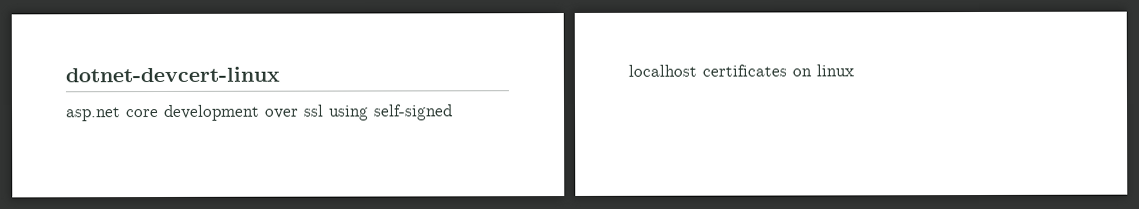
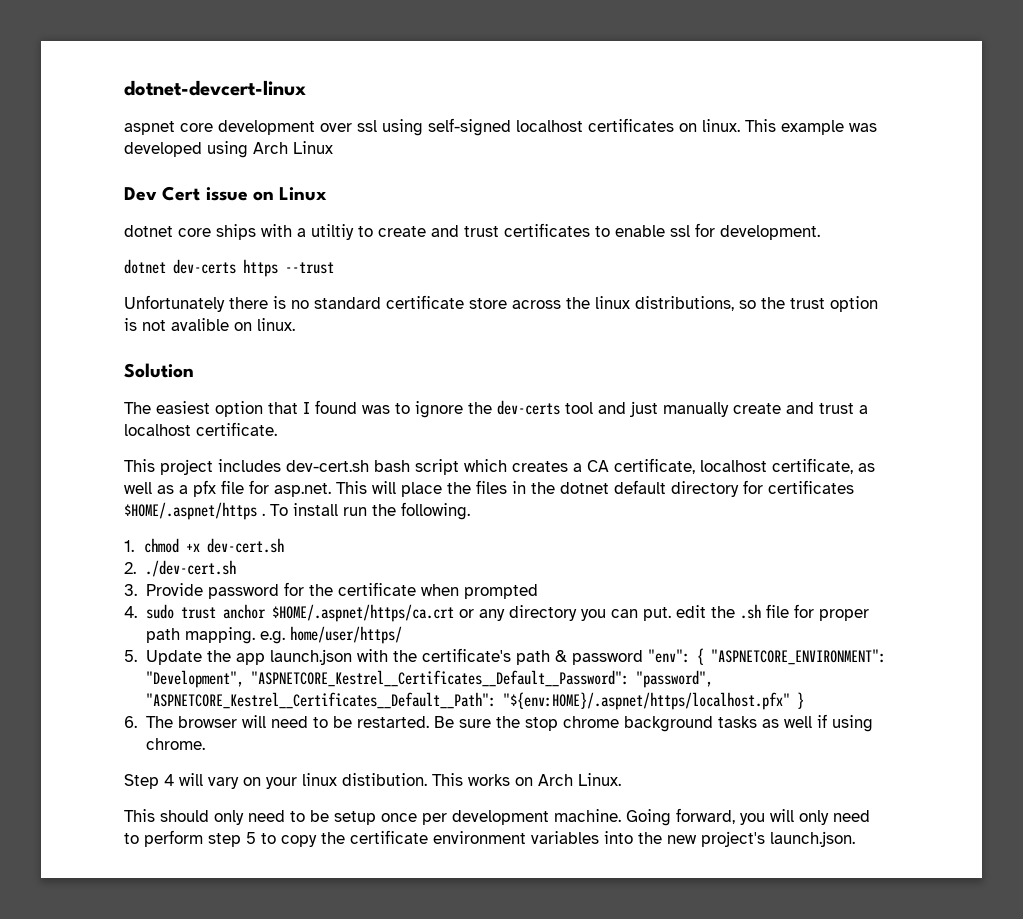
[66,107,121,122] asp.net -> [124,121,175,135] aspnet
[816,64,854,77] linux -> [702,119,877,135] [124,141,333,158] [124,186,328,201] [124,223,820,240] [124,259,334,277] [124,295,878,312] [124,318,295,331] [124,363,194,378] [124,400,868,418] [124,422,277,436] [124,458,875,475] [124,480,854,497] [124,502,470,520] [124,538,284,553] [124,560,236,577] [124,582,538,599] [124,604,869,622] [145,626,402,644] [124,648,886,665] [145,670,713,688] [145,692,804,710] [124,714,873,732] [145,738,205,750] [124,773,621,789] [124,808,870,826] [124,830,855,847] linux. This example was developed using Arch Linux // Dev Cert issue on Linux // dotnet core ships with a utiltiy to create and trust certificates to enable ssl for development. // dotnet dev-certs https --trust // Unfortunately there is no standard certificate store across the linux distributions, so the trust option is not avalible on linux. // Solution // The easiest option that I found was to ignore the dev-certs tool and just manually create and trust a localhost certificate. // This project includes dev-cert.sh bash script which creates a CA certificate, localhost certificate, as well as a pfx file for asp.net. This will place the files in the dotnet default directory for certificates $HOME/.aspnet/https . To install run the following. // 1. chmod +x dev-cert.sh // 2. ./dev-cert.sh // 3. Provide password for the certificate when prompted // 4. sudo trust anchor $HOME/.aspnet/https/ca.crt or any directory you can put. edit the .sh file for proper path mapping. e.g. home/user/https/ // 5. Update the app launch.json with the certificate's path & password "env": { "ASPNETCORE_ENVIRONMENT": "Development", "ASPNETCORE_Kestrel__Certificates__Default__Password": "password", "ASPNETCORE_Kestrel__Certificates__Default__Path": "${env:HOME}/.aspnet/https/localhost.pfx" } // 6. The browser will need to be restarted. Be sure the stop chrome background tasks as well if using chrome. // Step 4 will vary on your linux distibution. This works on Arch Linux. // This should only need to be setup once per development machine. Going forward, you will only need to perform step 5 to copy the certificate environment variables into the new project's launch.json.

